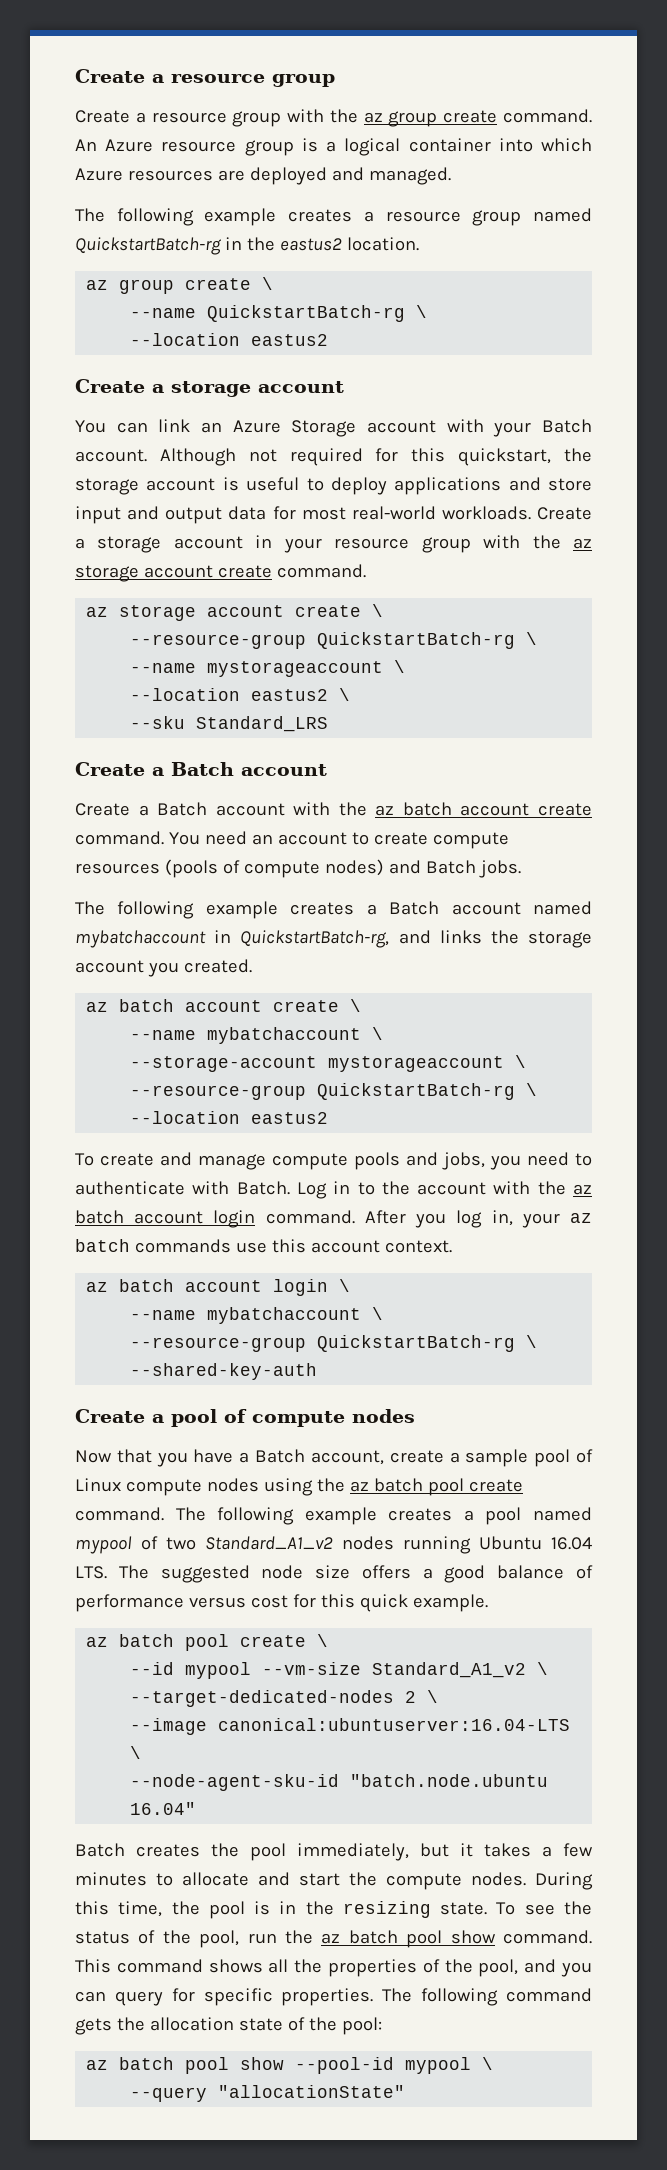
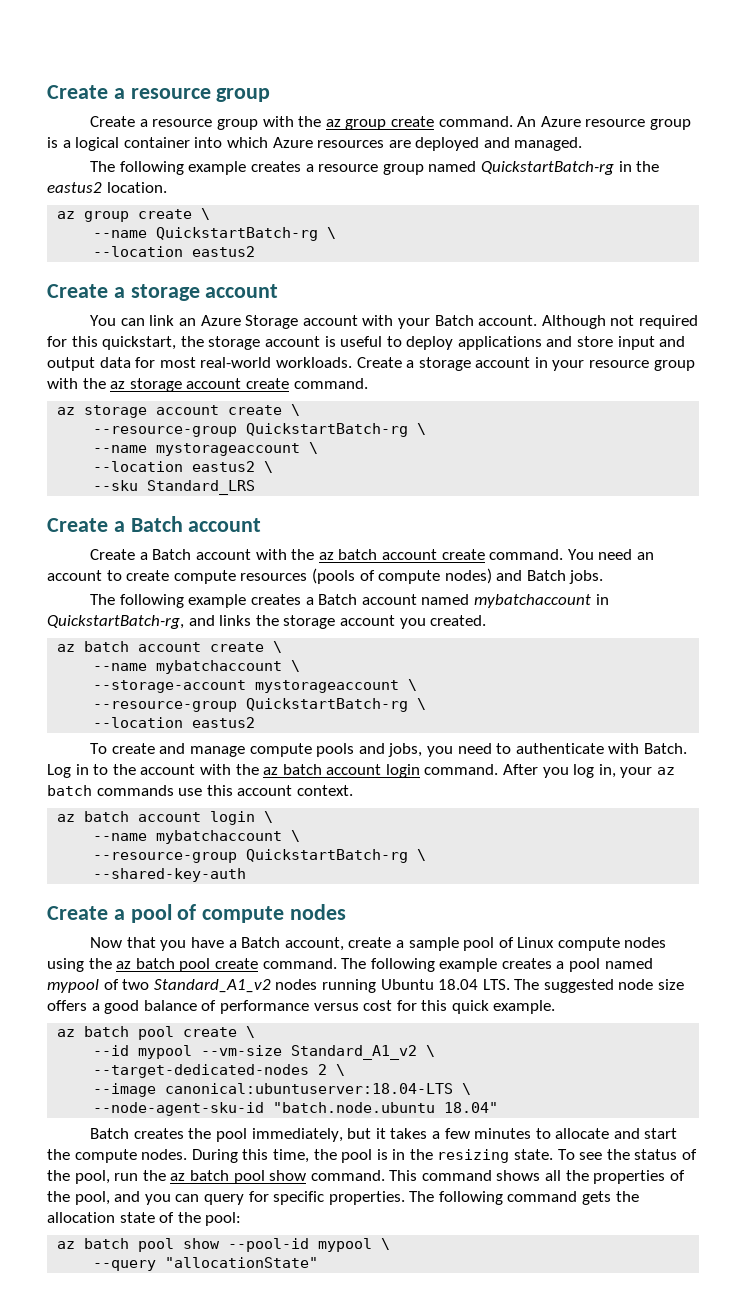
[551,1537,592,1550] 16.04 -> [438,979,479,990] 18.04
[218,1718,571,1731] canonical:ubuntuserver:16.04-LTS -> [165,1083,454,1094] canonical:ubuntuserver:18.04-LTS
[130,1802,197,1815] 16.04" -> [444,1102,499,1113] 18.04"

